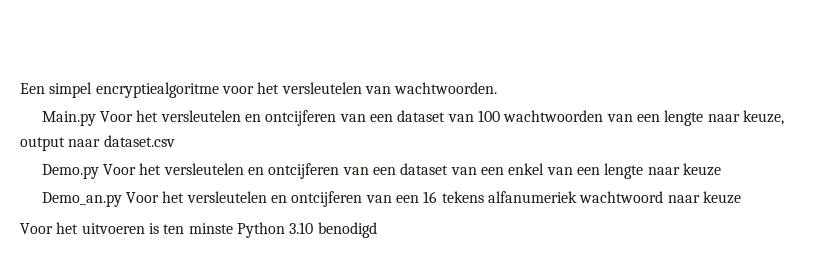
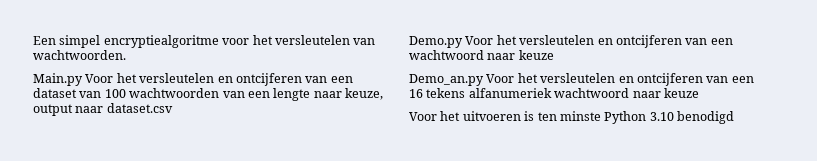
[400,163,644,179] dataset van een enkel van een lengte -> [409,50,484,60] wachtwoord

